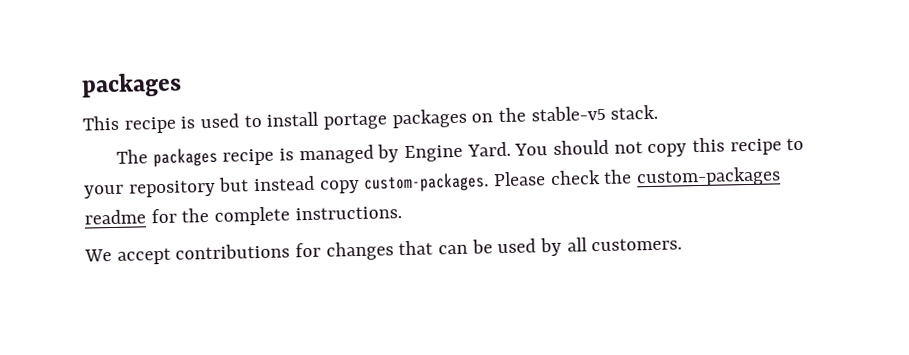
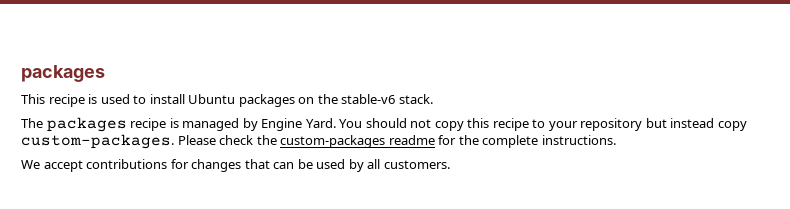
[323,112,388,130] portage -> [188,94,236,104] Ubuntu
[530,105,606,122] stable-v5 -> [341,94,396,104] stable-v6

